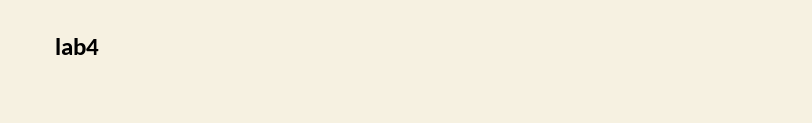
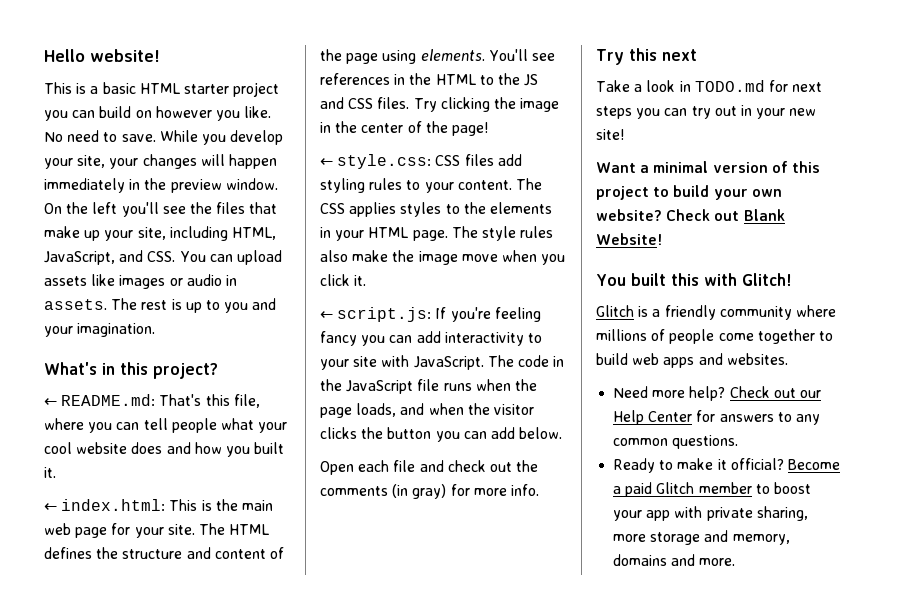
[55,38,99,55] lab4 -> [44,49,160,62] [44,82,280,97] [44,106,272,121] [44,130,284,145] [44,154,277,169] [44,178,278,193] [44,202,278,217] [44,226,276,241] [44,250,282,265] [44,274,237,289] [44,298,277,313] [44,323,156,337] [44,362,218,379] [44,394,260,408] [44,418,288,433] [44,442,285,457] [44,467,56,478] [44,499,273,511] [44,523,270,538] [44,547,284,559] [320,49,555,64] [320,73,539,86] [320,97,560,112] [320,121,488,136] [320,154,522,169] [320,178,542,193] [320,202,552,217] [320,226,554,241] [320,250,566,265] [320,274,367,286] [320,307,541,322] [320,331,542,346] [320,355,565,370] [320,379,537,394] [320,403,534,418] [320,427,563,442] [320,460,539,475] [320,484,539,499] [596,48,697,65] [596,80,823,92] [596,105,817,119] [596,129,624,140] [596,161,820,173] [596,185,782,200] [596,209,785,221] [596,233,662,245] [596,273,792,286] [596,305,836,320] [596,329,833,344] [596,353,788,368] [613,386,821,401] [613,410,820,425] [613,435,739,449] [613,458,840,473] [613,482,811,497] [613,506,808,521] [613,530,790,545] [613,554,736,566] Hello website! // This is a basic HTML starter project you can build on however you like. No need to save. While you develop your site, your changes will happen immediately in the preview window. On the left you'll see the files that make up your site, including HTML, JavaScript, and CSS. You can upload assets like images or audio in assets. The rest is up to you and your imagination. // What's in this project? // ← README.md: That's this file, where you can tell people what your cool website does and how you built it. // ← index.html: This is the main web page for your site. The HTML defines the structure and content of the page using elements. You'll see references in the HTML to the JS and CSS files. Try clicking the image in the center of the page! // ← style.css: CSS files add styling rules to your content. The CSS applies styles to the elements in your HTML page. The style rules also make the image move when you click it. // ← script.js: If you're feeling fancy you can add interactivity to your site with JavaScript. The code in the JavaScript file runs when the page loads, and when the visitor clicks the button you can add below. // Open each file and check out the comments (in gray) for more info. // Try this next // Take a look in TODO.md for next steps you can try out in your new site! // Want a minimal version of this project to build your own website? Check out Blank Website! // You built this with Glitch! // Glitch is a friendly community where millions of people come together to build web apps and websites. // Need more help? Check out our Help Center for answers to any common questions. // Ready to make it official? Become a paid Glitch member to boost your app with private sharing, more storage and memory, domains and more.

